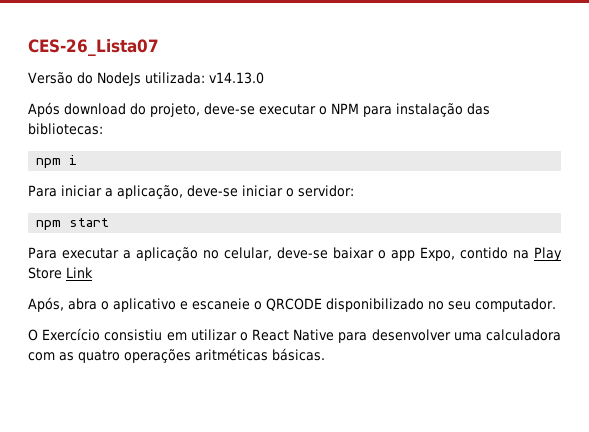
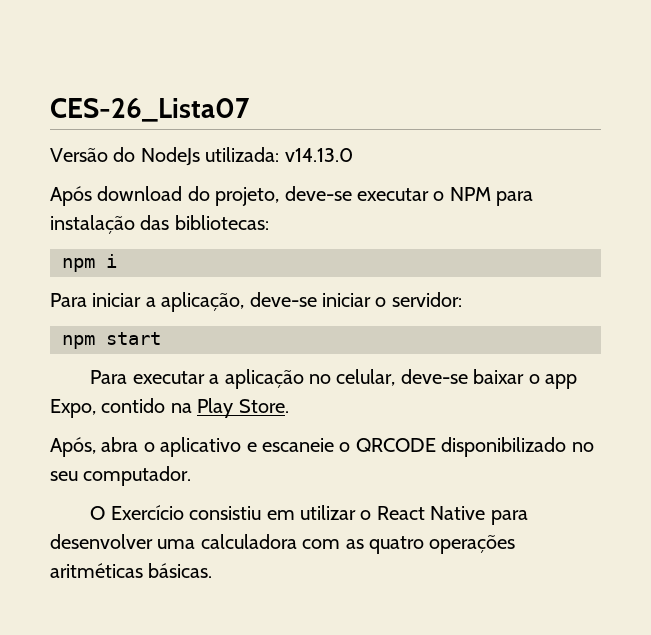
[28,267,93,279] Store Link -> [238,399,289,413] Store.

